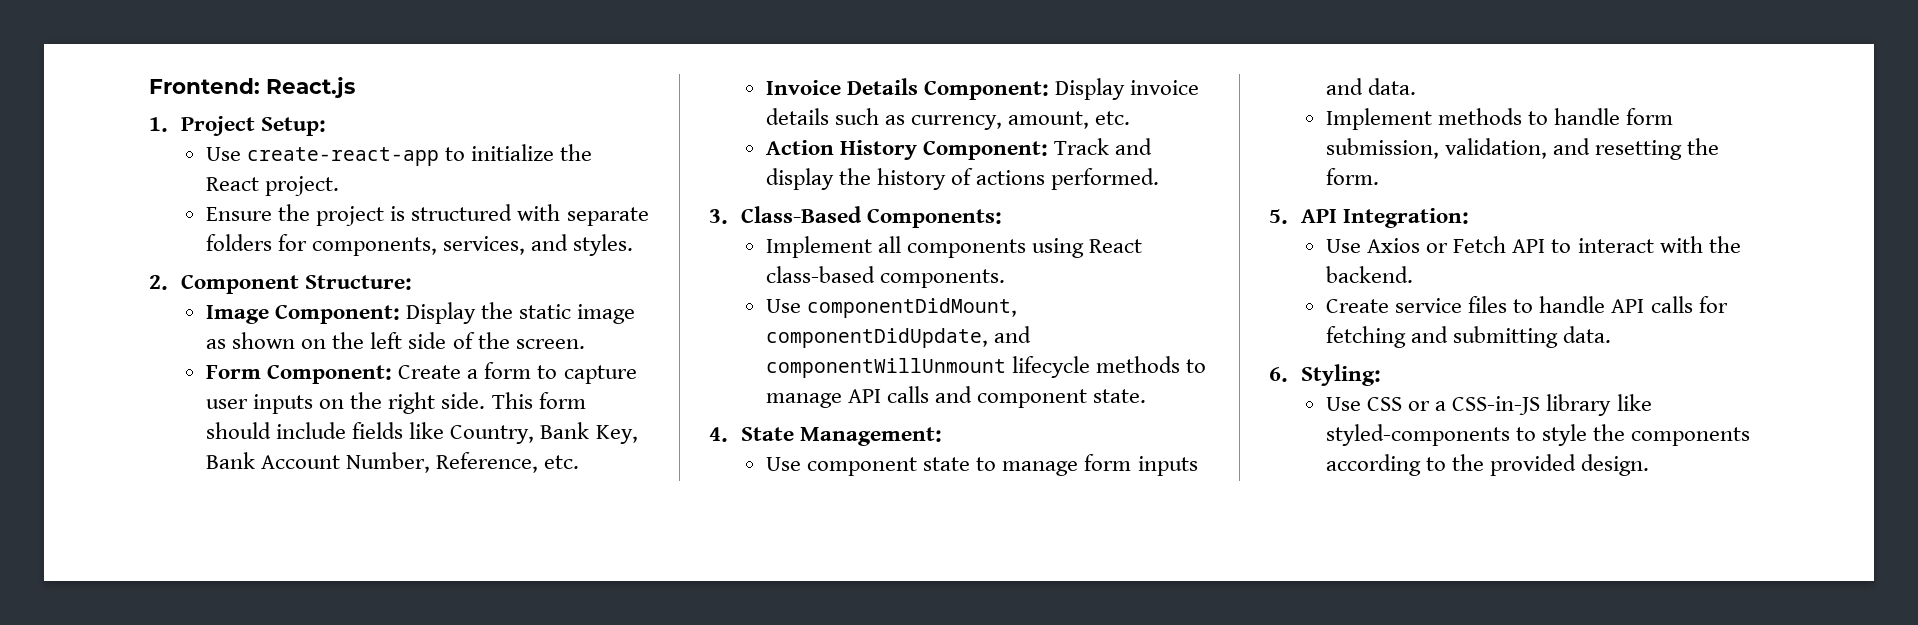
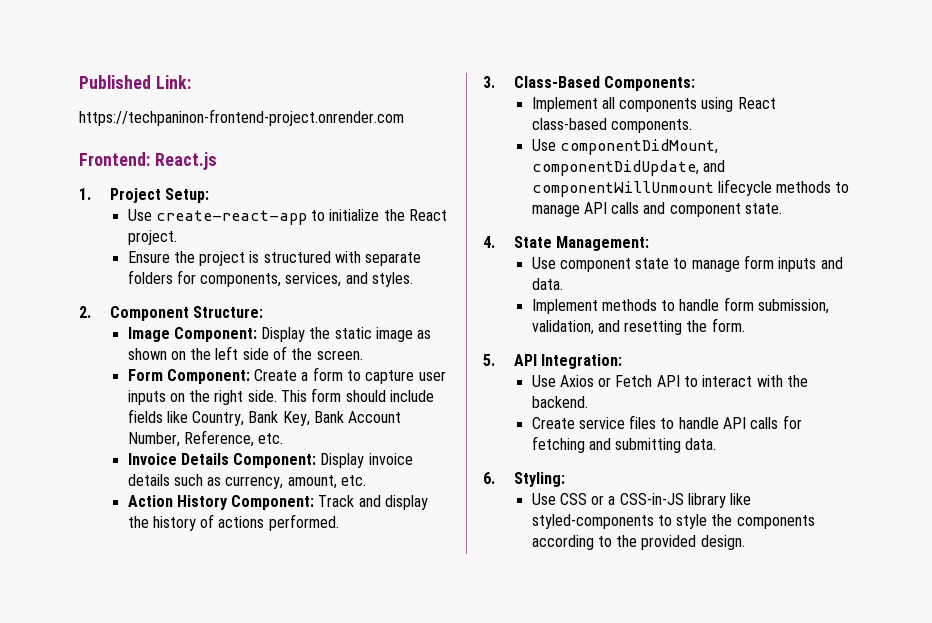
(149, 86) none -> [79,75,191,89] [79,109,404,126] Published Link: // https://techpaninon-frontend-project.onrender.com //

